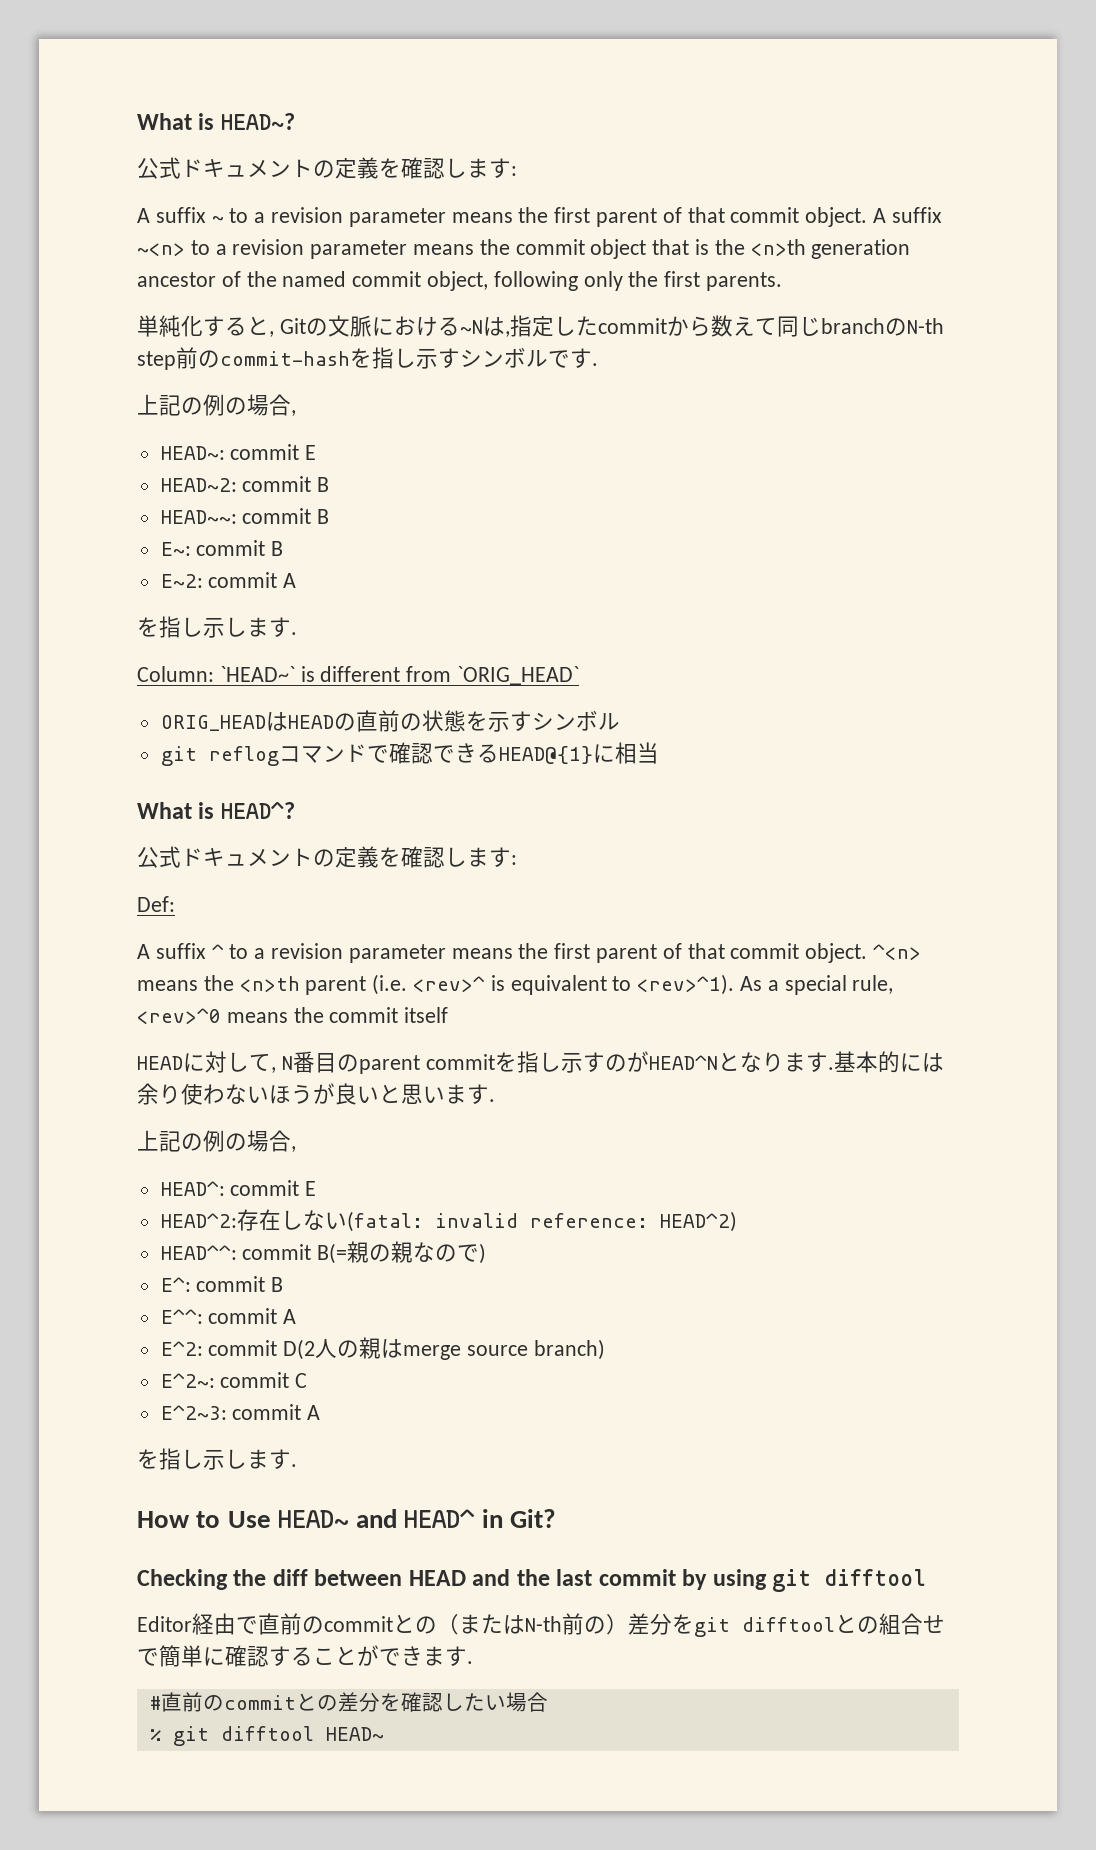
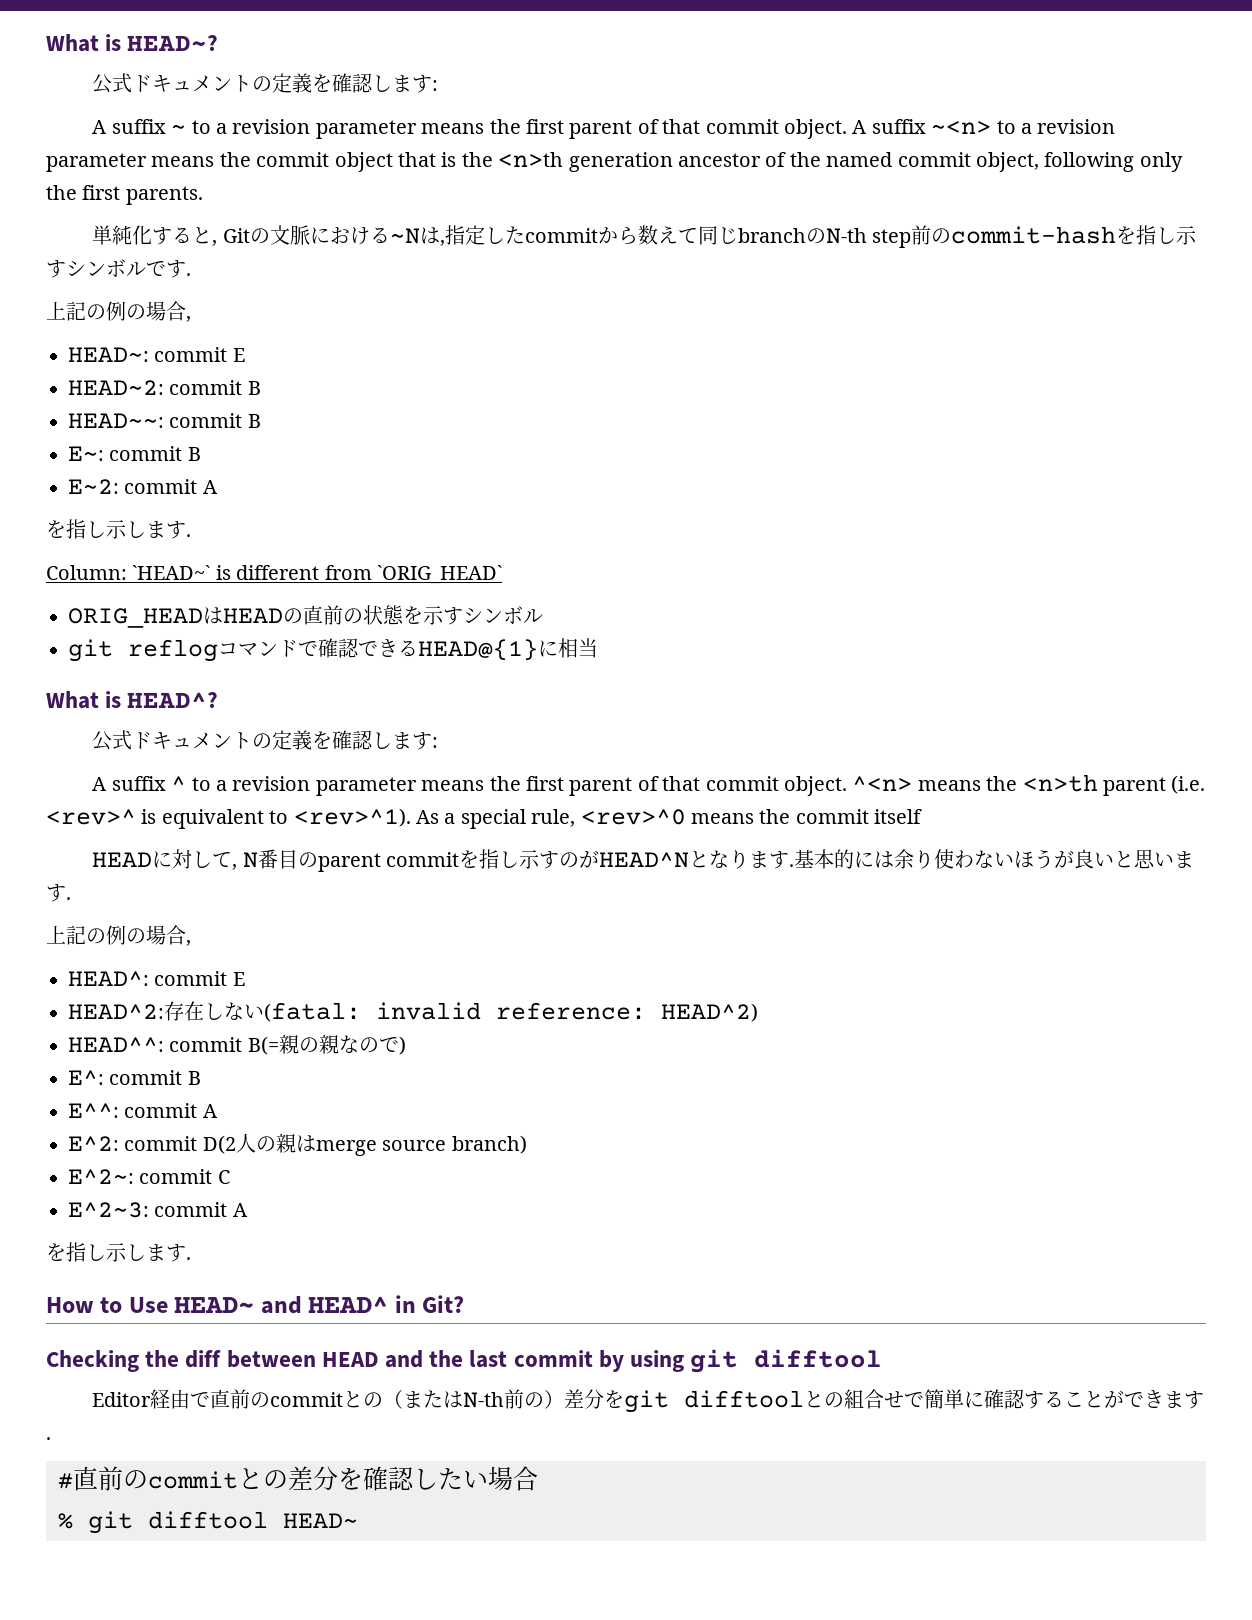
[137,896,175,912] // Def: -> (439, 742) none

